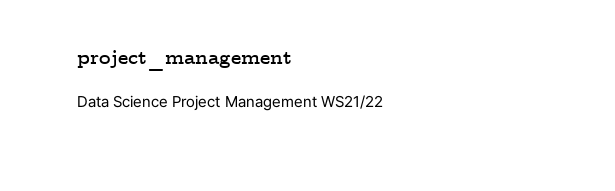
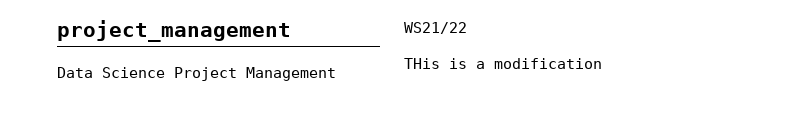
(383, 102) none -> [404,58,602,69] // THis is a modification

